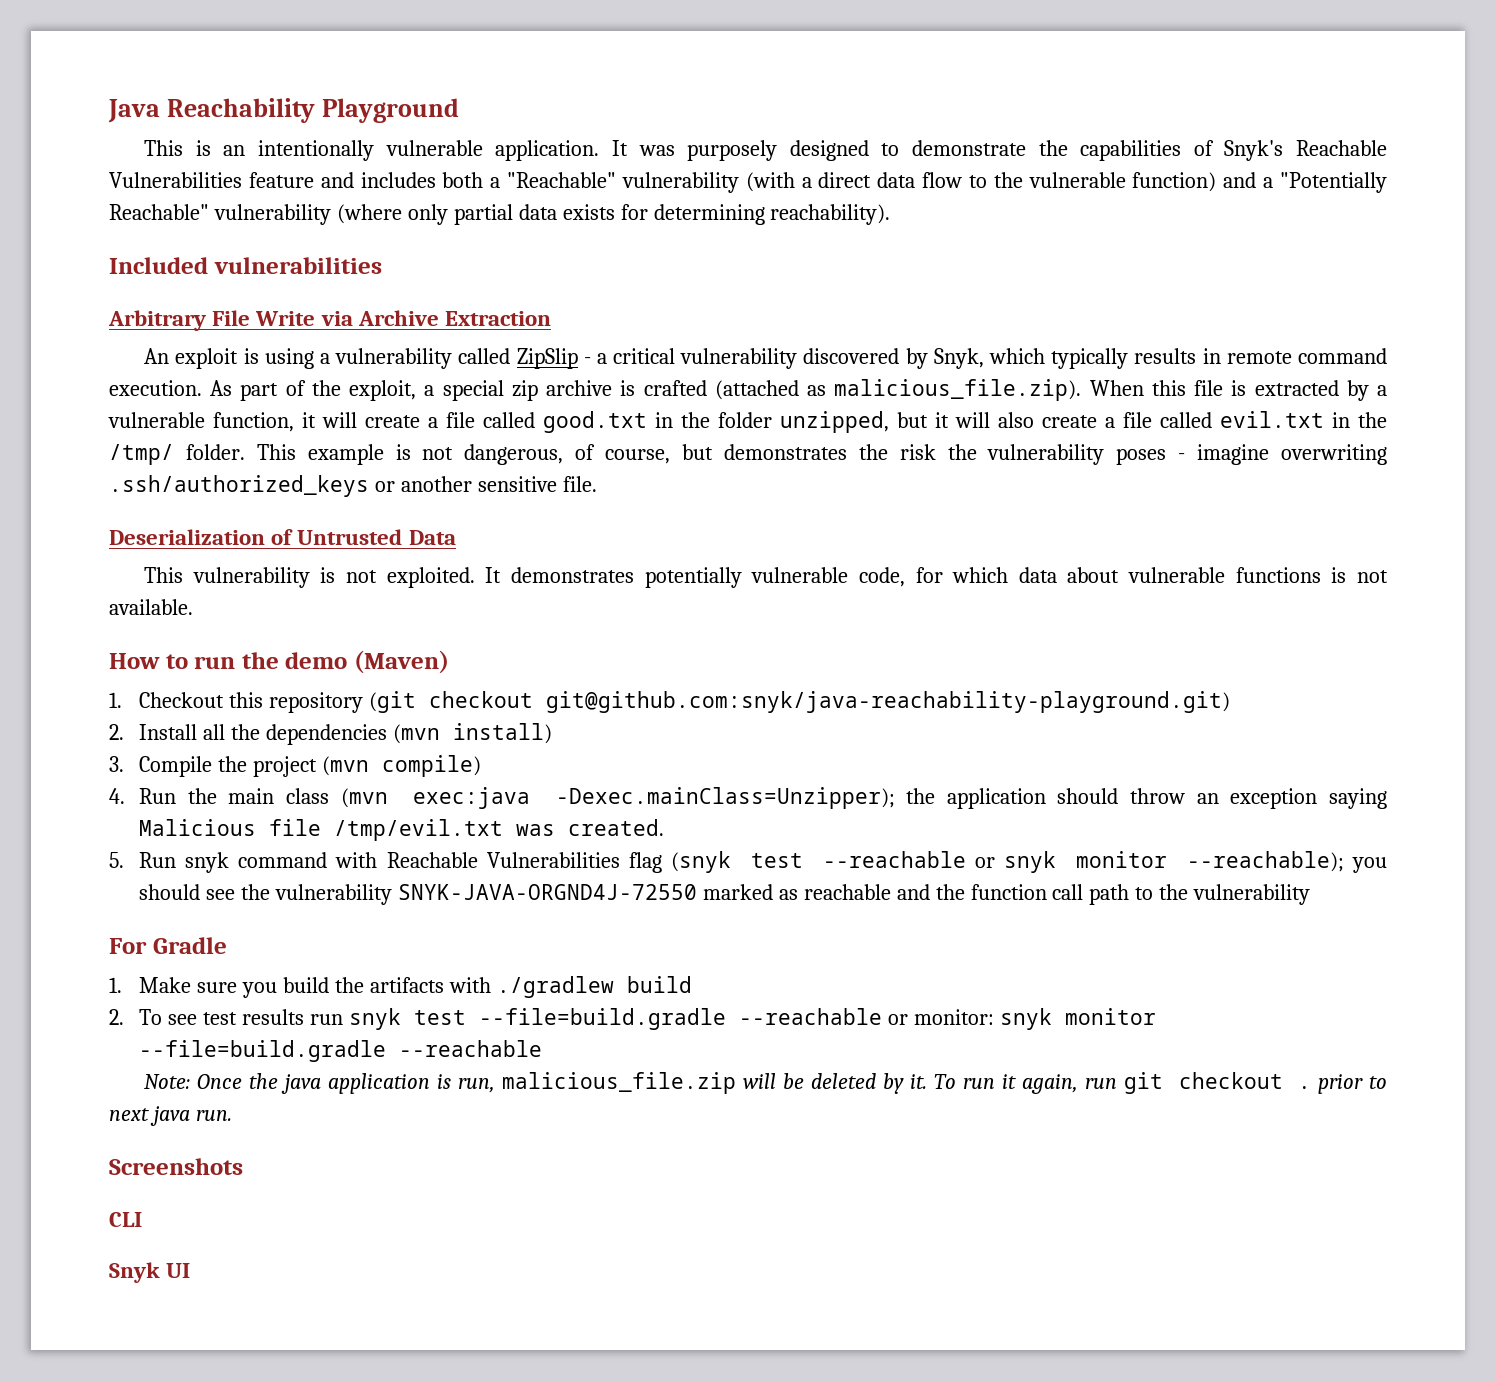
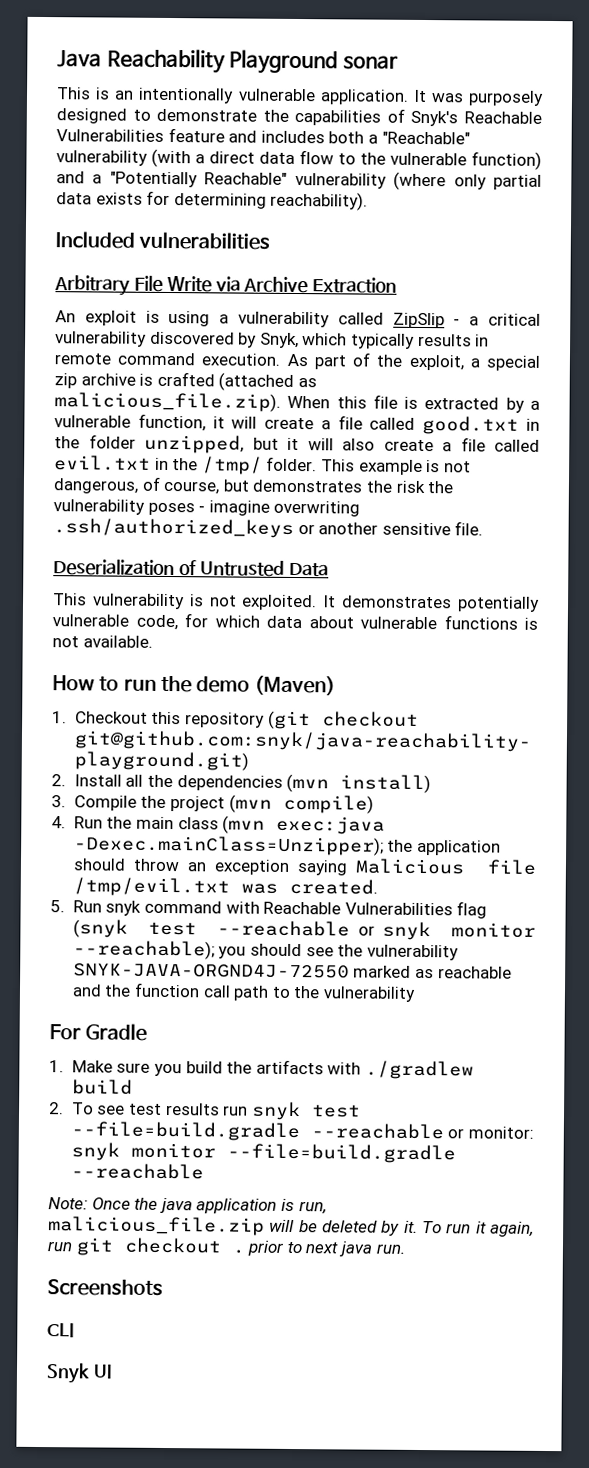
(459, 110) none -> [342,55,398,70] sonar

